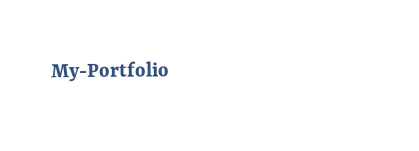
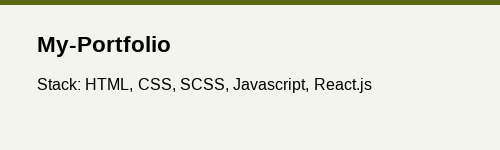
(170, 71) none -> [37,78,372,93] // Stack: HTML, CSS, SCSS, Javascript, React.js

